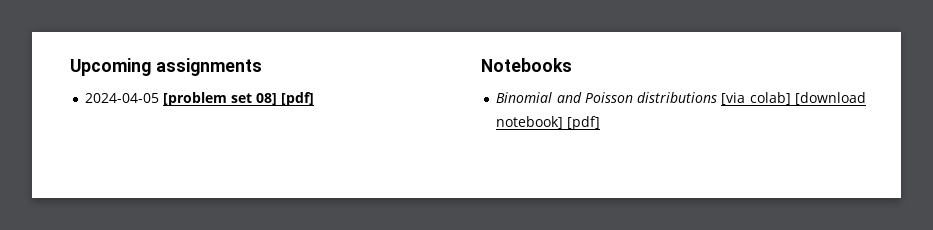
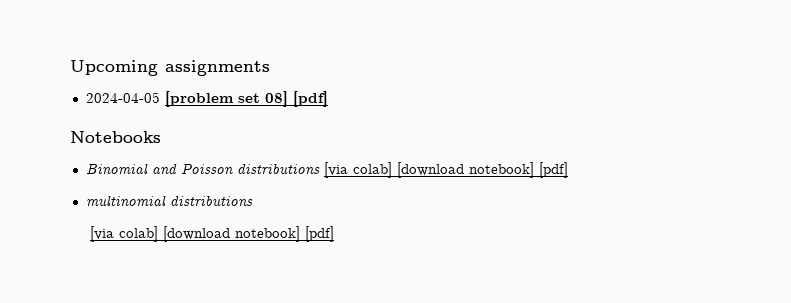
(601, 123) none -> [85,195,253,207] [90,226,335,242] // multinomial distributions // [via colab] [download notebook] [pdf]

